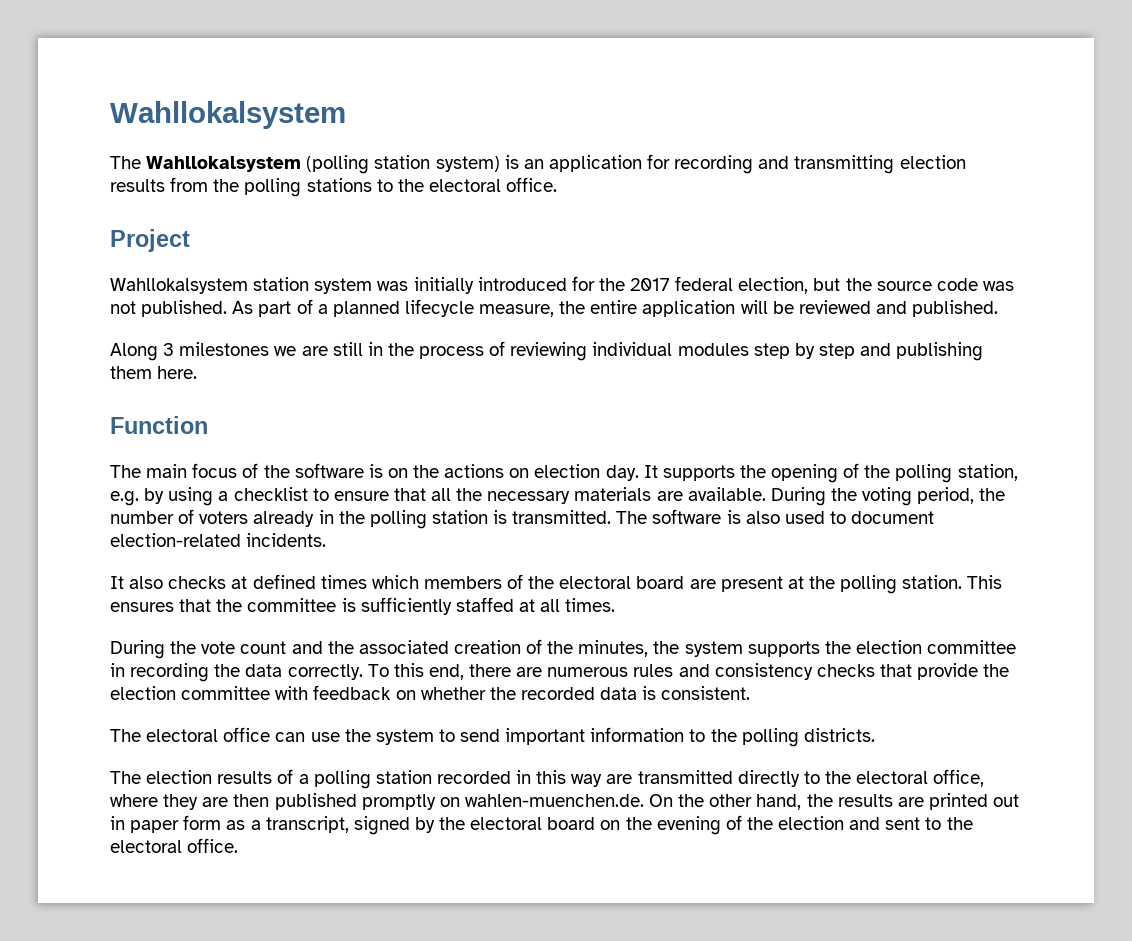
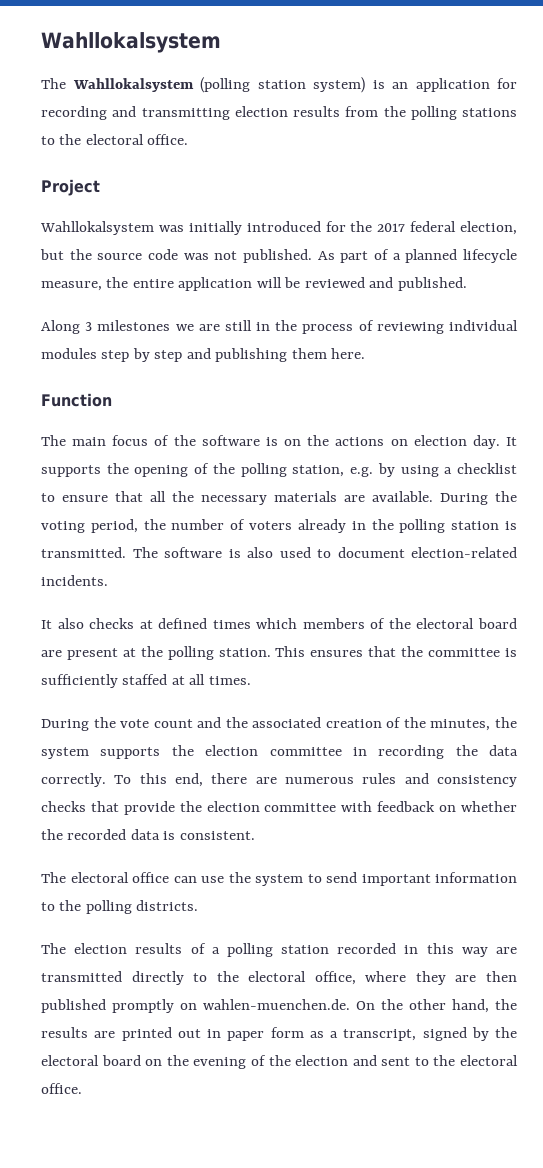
[253,277,373,294] station system -> (154, 228) none

